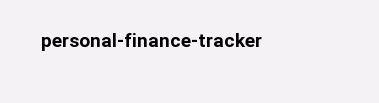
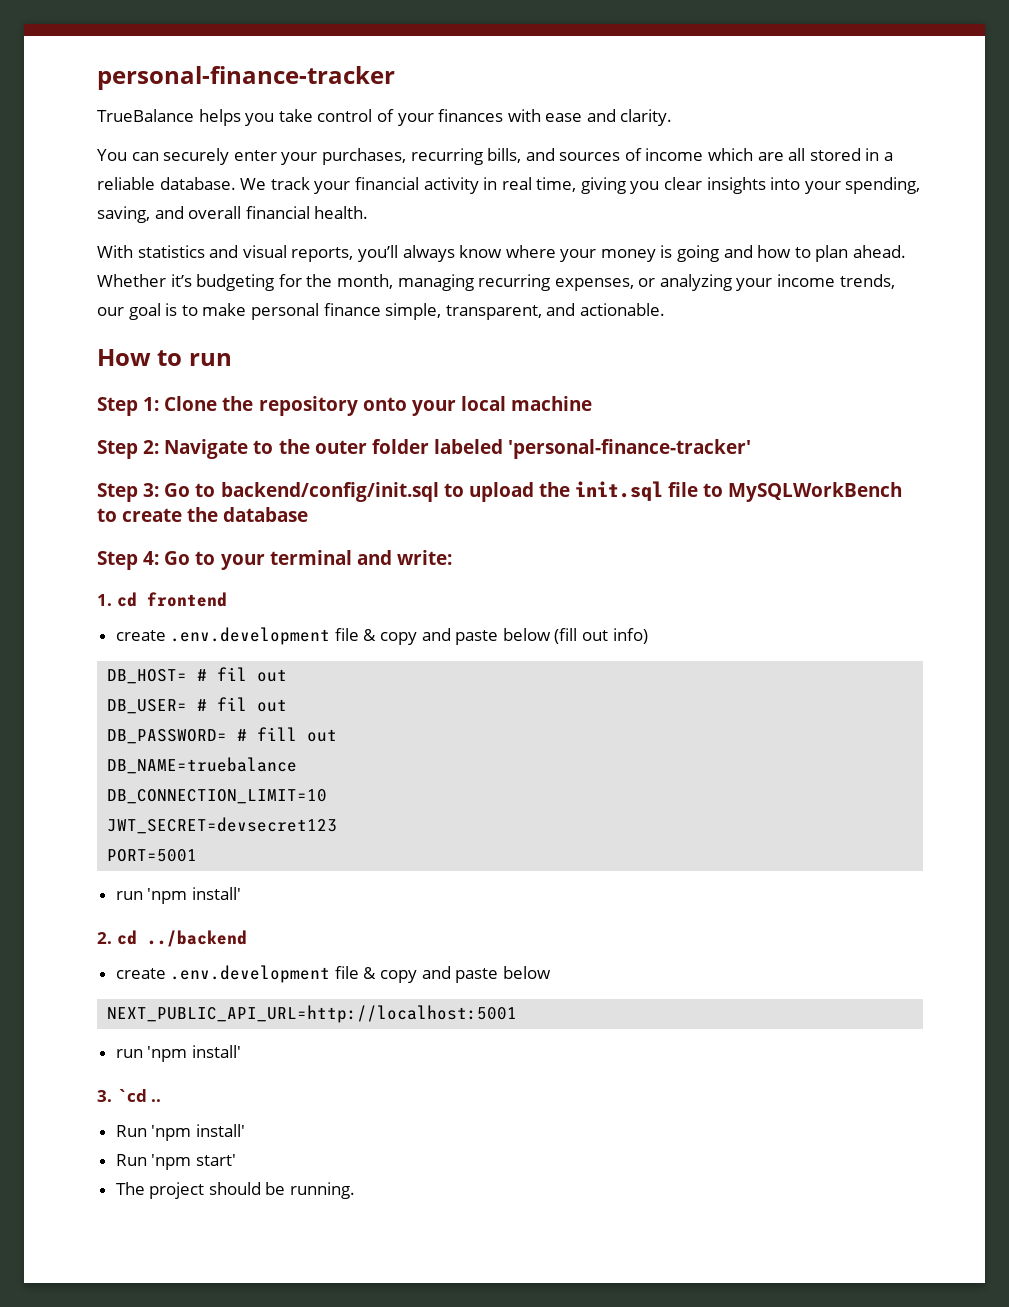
(262, 42) none -> [97,109,673,126] [97,148,894,165] [97,177,921,194] [97,206,369,223] [97,245,907,262] [97,274,895,291] [97,303,665,320] [97,349,232,366] [97,396,593,416] [97,439,752,459] [97,481,903,502] [97,507,309,522] [97,550,452,570] [97,592,227,607] [115,627,648,645] [107,667,288,684] [107,697,288,714] [107,727,338,744] [107,757,298,774] [107,789,328,804] [107,817,338,834] [107,849,198,862] [115,887,241,904] [97,930,247,947] [115,965,551,983] [107,1005,518,1023] [115,1045,241,1062] [97,1089,162,1102] [115,1124,245,1141] [115,1154,236,1170] [115,1182,356,1199] // TrueBalance helps you take control of your finances with ease and clarity. // You can securely enter your purchases, recurring bills, and sources of income which are all stored in a reliable database. We track your financial activity in real time, giving you clear insights into your spending, saving, and overall financial health. // With statistics and visual reports, you’ll always know where your money is going and how to plan ahead. Whether it’s budgeting for the month, managing recurring expenses, or analyzing your income trends, our goal is to make personal finance simple, transparent, and actionable. // How to run // Step 1: Clone the repository onto your local machine // Step 2: Navigate to the outer folder labeled 'personal-finance-tracker' // Step 3: Go to backend/config/init.sql to upload the init.sql file to MySQLWorkBench to create the database // Step 4: Go to your terminal and write: // 1. cd frontend // create .env.development file & copy and paste below (fill out info) // DB_HOST= # fil out // DB_USER= # fil out // DB_PASSWORD= # fill out // DB_NAME=truebalance // DB_CONNECTION_LIMIT=10 // JWT_SECRET=devsecret123 // PORT=5001 // run 'npm install' // 2. cd ../backend // create .env.development file & copy and paste below // NEXT_PUBLIC_API_URL=http://localhost:5001 // run 'npm install' // 3. `cd .. // Run 'npm install' // Run 'npm start' // The project should be running.

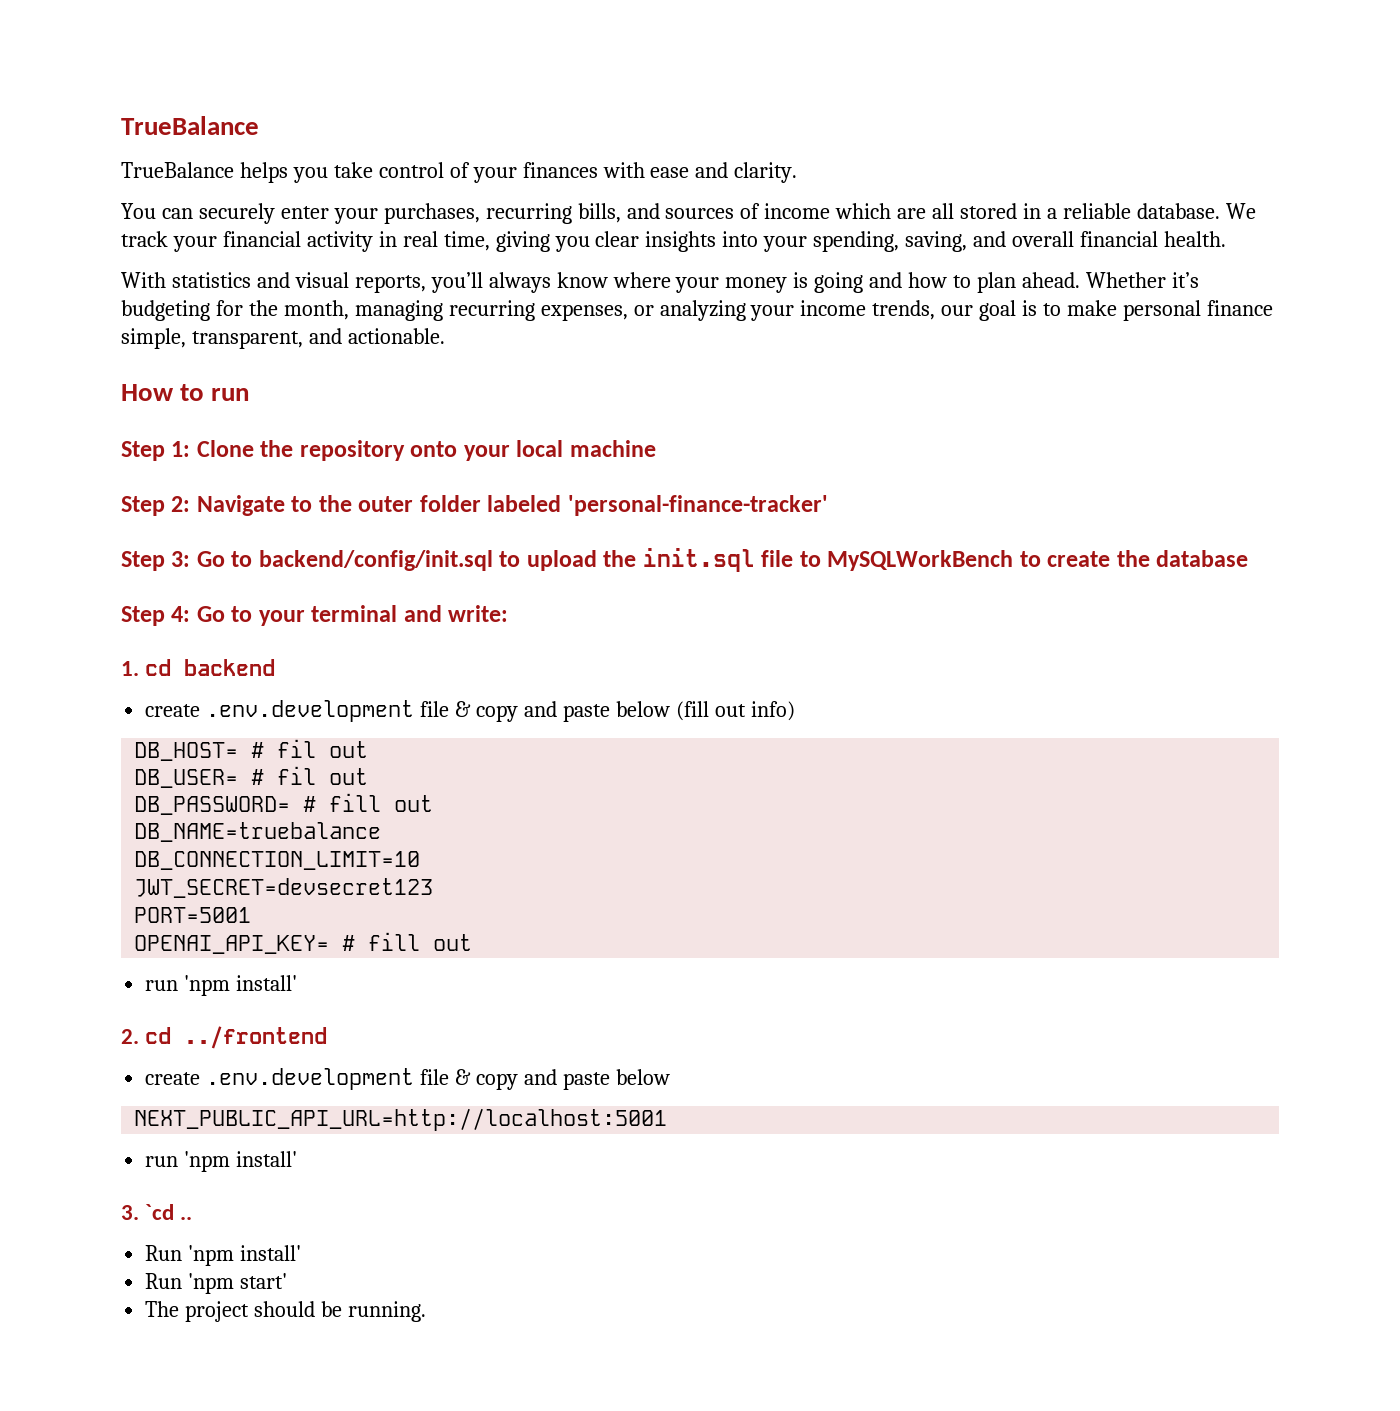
[97,66,395,90] personal-finance-tracker -> [121,116,259,135] TrueBalance
[146,592,227,607] frontend -> [184,659,276,676] backend
(198, 855) none -> [134,932,473,954] // OPENAI_API_KEY= # fill out
[146,930,247,947] ../backend -> [184,1026,328,1049] ../frontend

